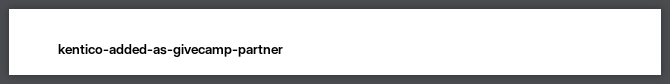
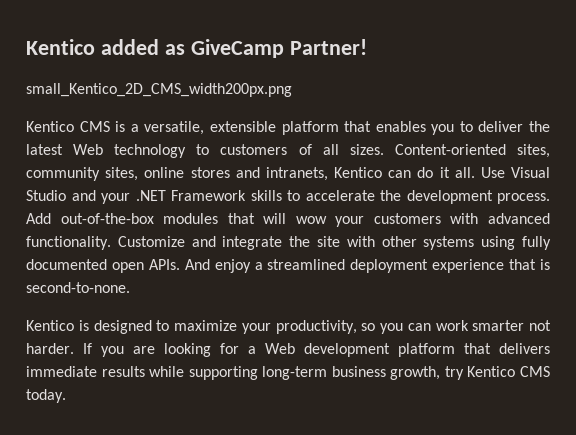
[58,44,283,57] kentico-added-as-givecamp-partner -> [26,39,367,58] [26,83,292,97] [26,121,550,135] [26,144,550,158] [26,167,551,181] [26,190,550,204] [26,213,550,227] [26,236,552,250] [26,259,551,273] [26,282,130,293] [26,320,551,334] [26,343,550,357] [26,366,550,380] [26,389,66,403] Kentico added as GiveCamp Partner! // small_Kentico_2D_CMS_width200px.png // Kentico CMS is a versatile, extensible platform that enables you to deliver the latest Web technology to customers of all sizes. Content-oriented sites, community sites, online stores and intranets, Kentico can do it all. Use Visual Studio and your .NET Framework skills to accelerate the development process. Add out-of-the-box modules that will wow your customers with advanced functionality. Customize and integrate the site with other systems using fully documented open APIs. And enjoy a streamlined deployment experience that is second-to-none. // Kentico is designed to maximize your productivity, so you can work smarter not harder. If you are looking for a Web development platform that delivers immediate results while supporting long-term business growth, try Kentico CMS today.

